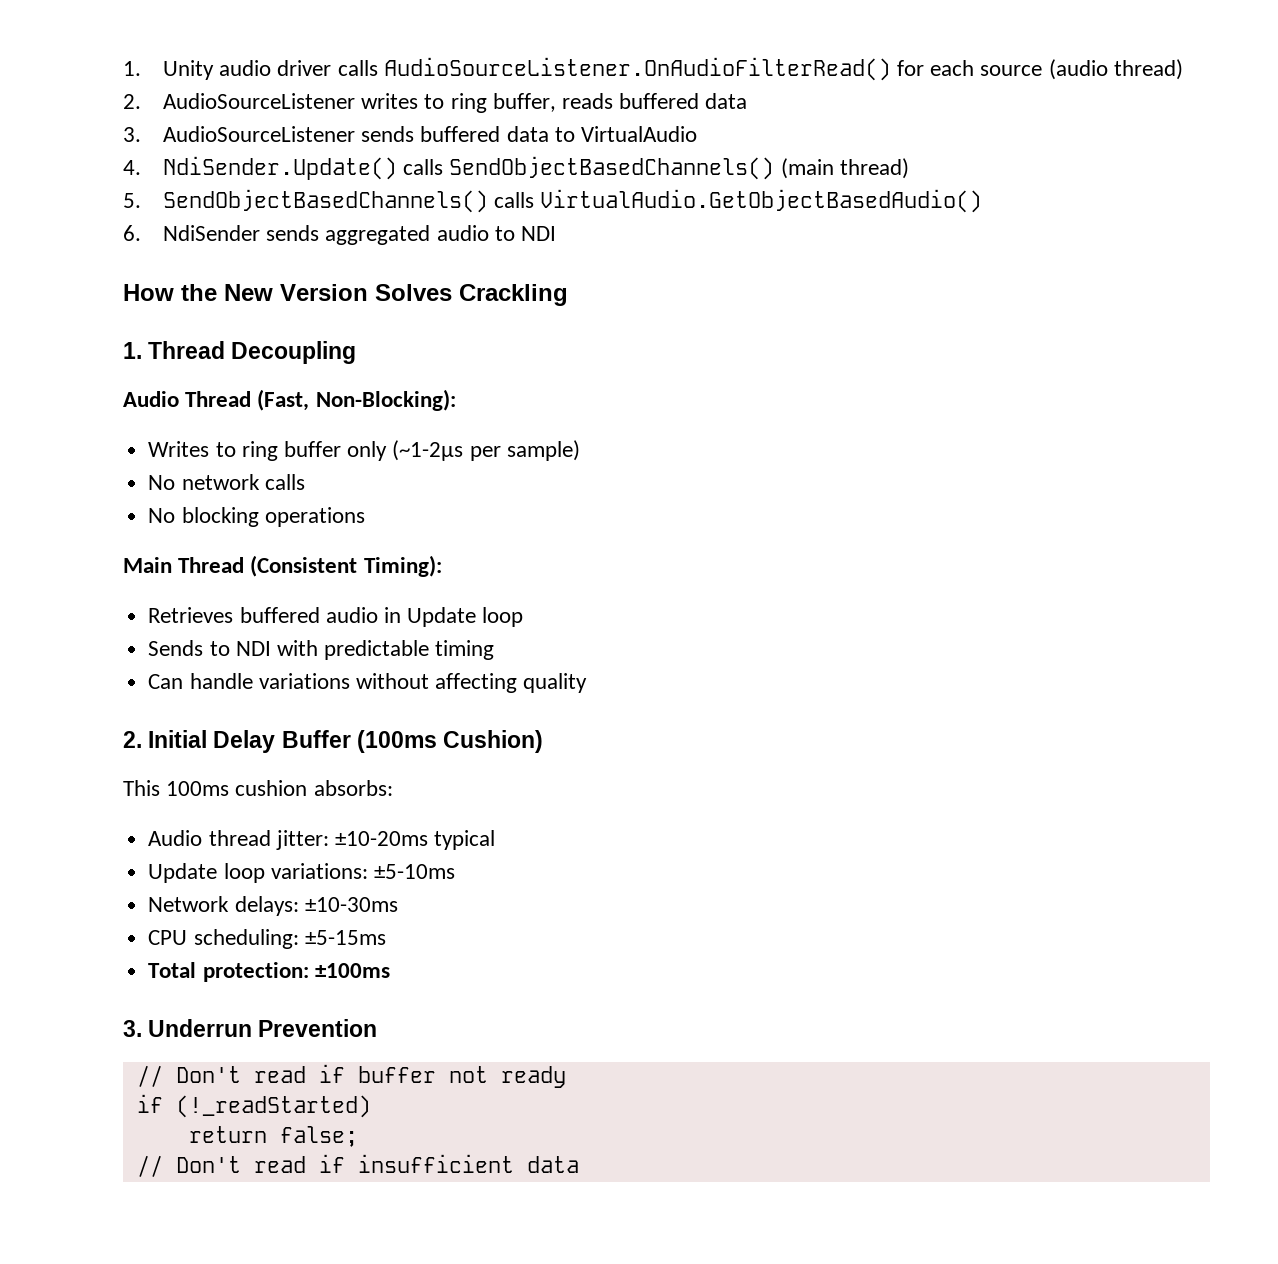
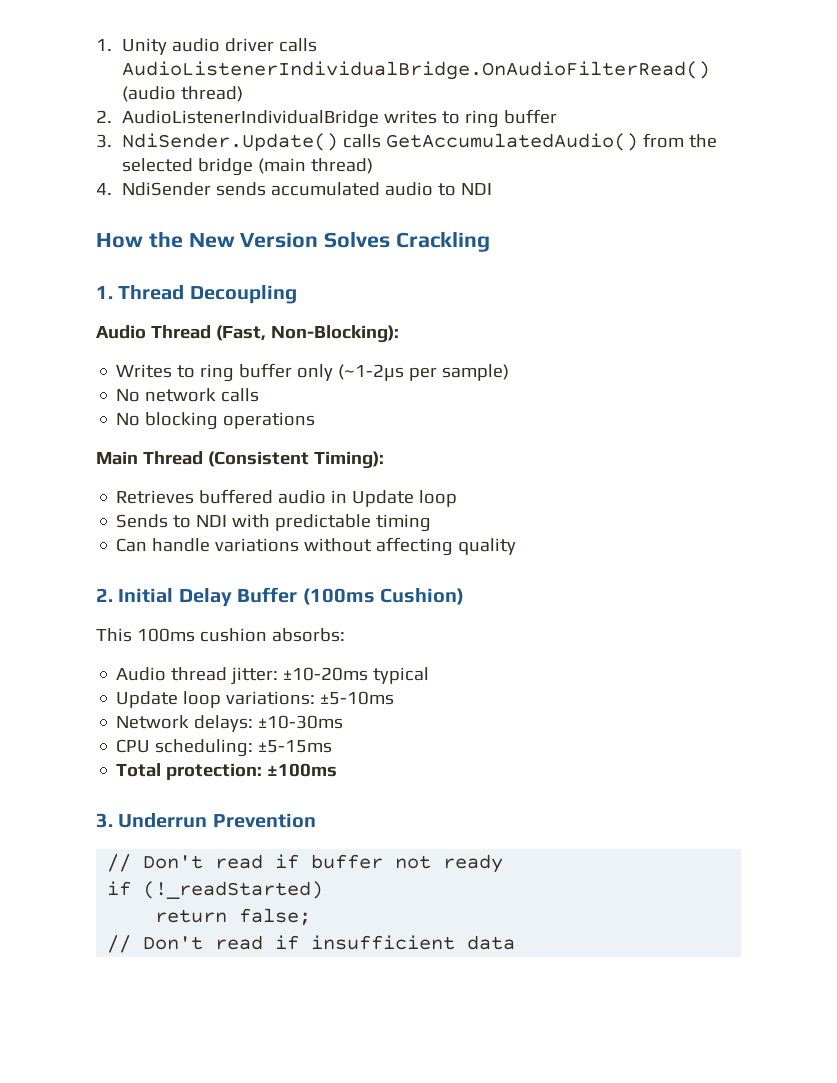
[383,57,1043,81] AudioSourceListener.OnAudioFilterRead() for each source -> [122,61,711,80] AudioListenerIndividualBridge.OnAudioFilterRead()
[163,93,356,109] AudioSourceListener -> [122,110,380,128] AudioListenerIndividualBridge
[492,93,748,112] [123,126,698,142] [123,156,909,180] [123,189,983,213] [123,225,141,241] buffer, reads buffered data // 3. AudioSourceListener sends buffered data to VirtualAudio // 4. NdiSender.Update() calls SendObjectBasedChannels() (main thread) // 5. SendObjectBasedChannels() calls VirtualAudio.GetObjectBasedAudio() // 6. -> [504,109,558,124] [96,133,718,151] [122,158,374,176] [96,183,112,195] buffer // 3. NdiSender.Update() calls GetAccumulatedAudio() from the selected bridge (main thread) // 4.
[325,225,431,245] aggregated -> [271,182,381,196] accumulated

